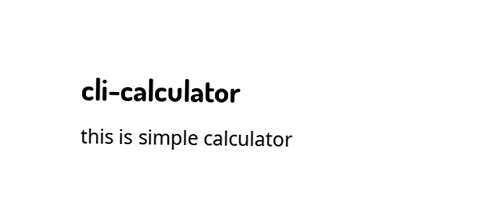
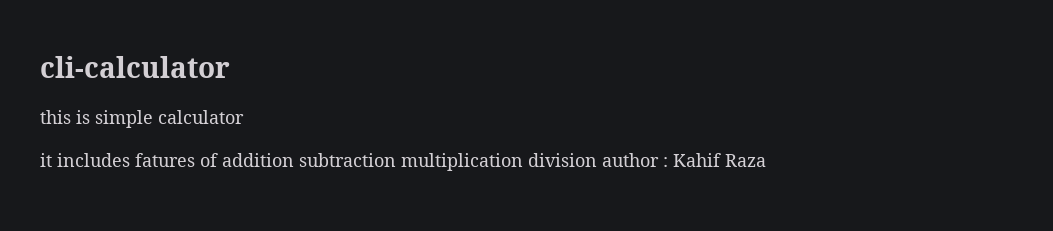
(293, 138) none -> [40,153,766,171] // it includes fatures of addition subtraction multiplication division author : Kahif Raza

